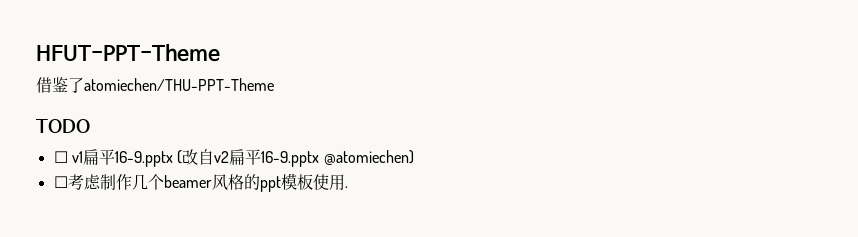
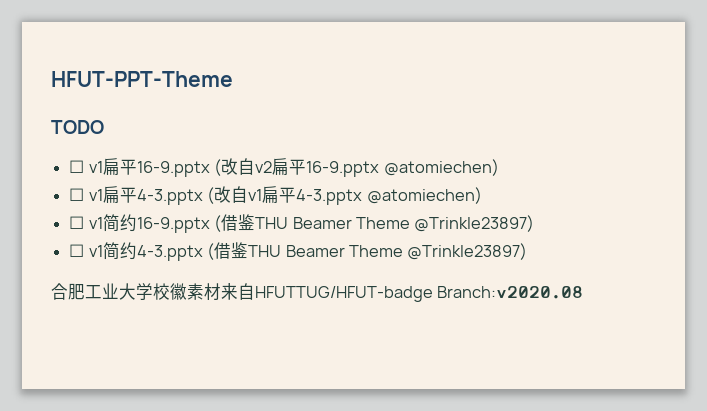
[36,77,274,93] // 借鉴了atomiechen/THU-PPT-Theme -> (233, 79) none
[67,173,348,192] 考虑制作几个beamer风格的ppt模板使用. -> [88,186,482,205] [69,214,535,233] [69,242,528,261] [51,283,584,302] v1扁平4-3.pptx (改自v1扁平4-3.pptx @atomiechen) // ☐ v1简约16-9.pptx (借鉴THU Beamer Theme @Trinkle23897) // ☐ v1简约4-3.pptx (借鉴THU Beamer Theme @Trinkle23897) // 合肥工业大学校徽素材来自HFUTTUG/HFUT-badge Branch:v2020.08

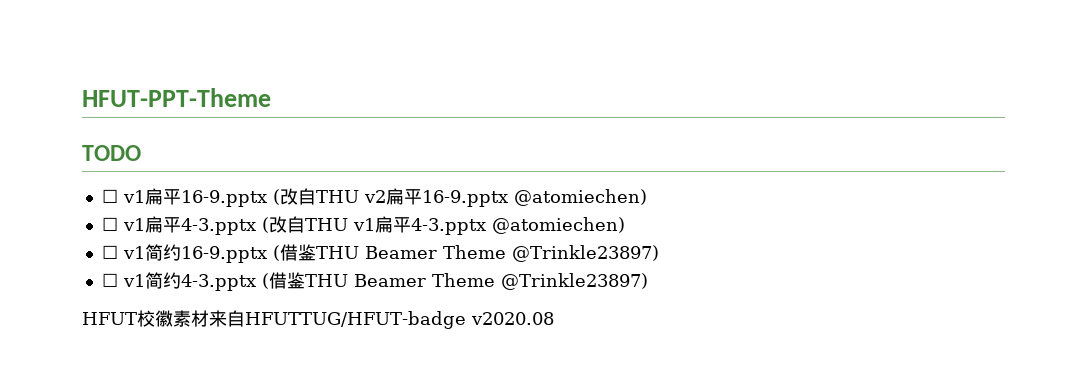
(256, 166) none -> [315,190,359,203] THU
(249, 194) none -> [304,218,348,231] THU
[51,283,153,300] 合肥工业大学 -> [82,312,137,325] HFUT
[437,286,584,299] Branch:v2020.08 -> [470,312,554,325] v2020.08

